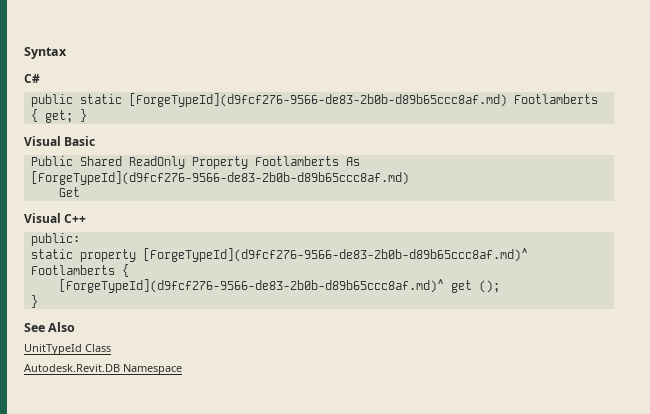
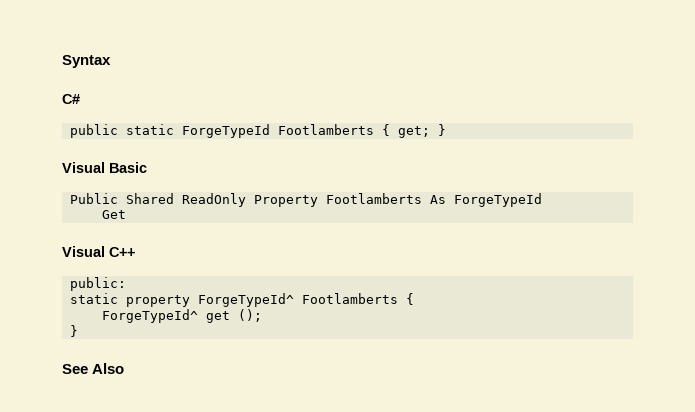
[128,93,507,107] [ForgeTypeId](d9fcf276-9566-de83-2b0b-d89b65ccc8af.md) -> [181,124,270,138] ForgeTypeId
[30,171,409,185] [ForgeTypeId](d9fcf276-9566-de83-2b0b-d89b65ccc8af.md) -> [453,193,542,207] ForgeTypeId
[142,248,528,262] [ForgeTypeId](d9fcf276-9566-de83-2b0b-d89b65ccc8af.md)^ -> [197,293,294,307] ForgeTypeId^
[58,279,444,293] [ForgeTypeId](d9fcf276-9566-de83-2b0b-d89b65ccc8af.md)^ -> [101,309,198,323] ForgeTypeId^
[24,344,111,355] [24,364,182,375] // UnitTypeId Class // Autodesk.Revit.DB Namespace -> (125, 368) none

